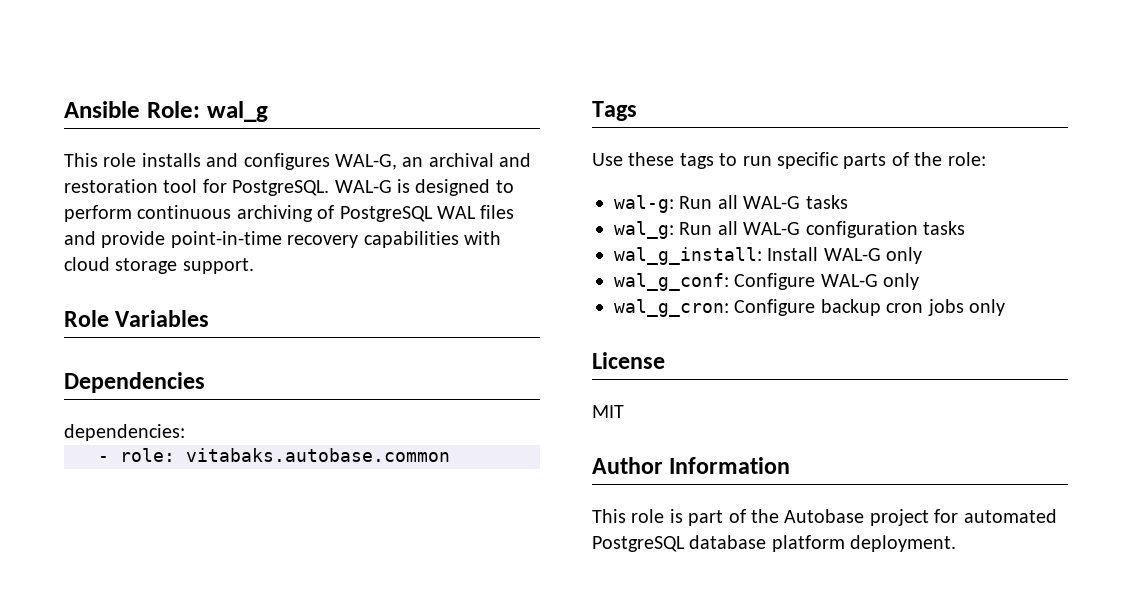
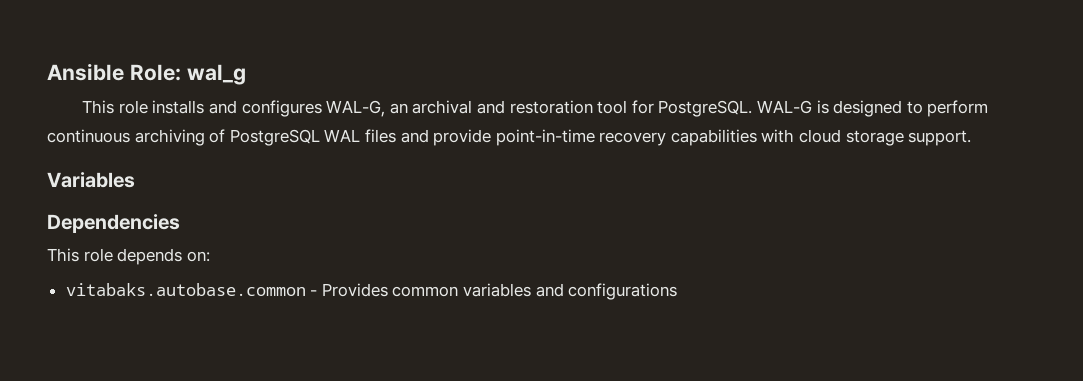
[64,310,109,327] Role -> (972, 138) none
[64,424,185,441] [98,448,450,462] [592,101,637,121] [592,152,986,169] [614,195,848,213] [614,221,965,239] [614,247,923,265] [614,273,920,291] [614,299,1005,317] [592,352,665,369] [592,405,624,418] [592,457,791,474] [592,509,1057,526] [592,535,957,552] dependencies: // - role: vitabaks.autobase.common // Tags // Use these tags to run specific parts of the role: // wal-g: Run all WAL-G tasks // wal_g: Run all WAL-G configuration tasks // wal_g_install: Install WAL-G only // wal_g_conf: Configure WAL-G only // wal_g_cron: Configure backup cron jobs only // License // MIT // Author Information // This role is part of the Autobase project for automated PostgreSQL database platform deployment. -> [47,248,210,265] [65,283,678,300] This role depends on: // vitabaks.autobase.common - Provides common variables and configurations

